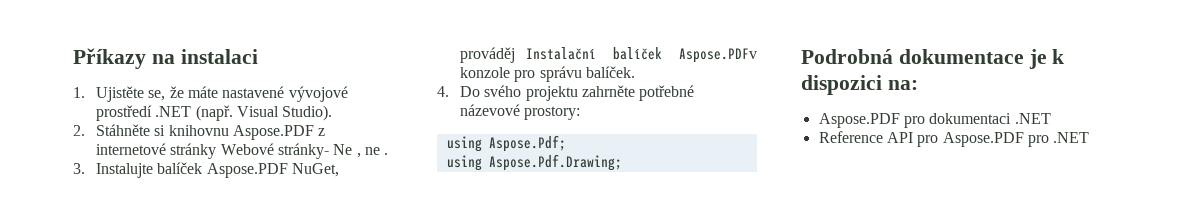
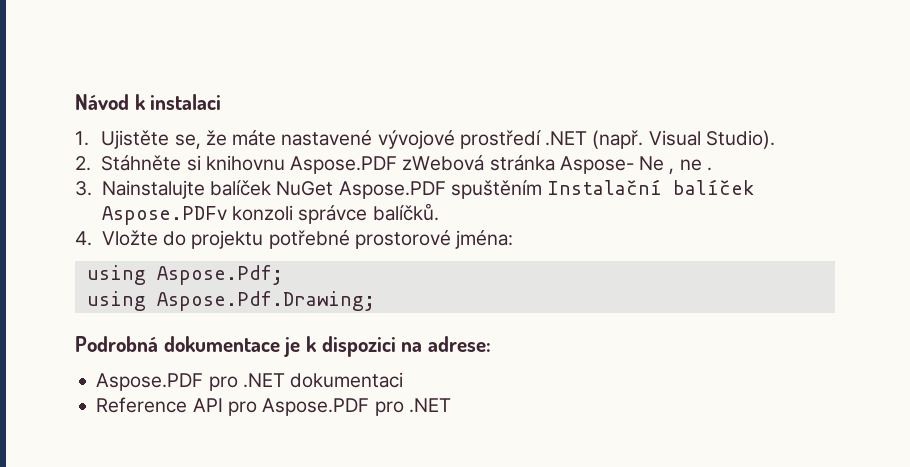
[73,48,175,69] Příkazy na -> [75,94,146,110] Návod k
[318,128,326,136] [95,143,329,159] z internetové stránky Webové stránky- -> [402,155,634,174] zWebová stránka Aspose-
[95,162,339,178] [459,47,757,63] [459,66,635,82] [437,85,695,101] [459,104,581,120] Instalujte balíček Aspose.PDF NuGet, prováděj Instalační balíček Aspose.PDFv konzole pro správu balíček. // 4. Do svého projektu zahrněte potřebné názevové prostory: -> [101,179,755,199] [101,203,439,225] [75,230,514,249] Nainstalujte balíček NuGet Aspose.PDF spuštěním Instalační balíček Aspose.PDFv konzoli správce balíčků. // 4. Vložte do projektu potřebné prostorové jména:
[887,80,918,90] [818,113,925,128] na: // Aspose.PDF pro -> [401,336,492,352] [96,373,285,391] na adrese: // Aspose.PDF pro .NET
[1014,113,1051,124] .NET -> (404, 380) none

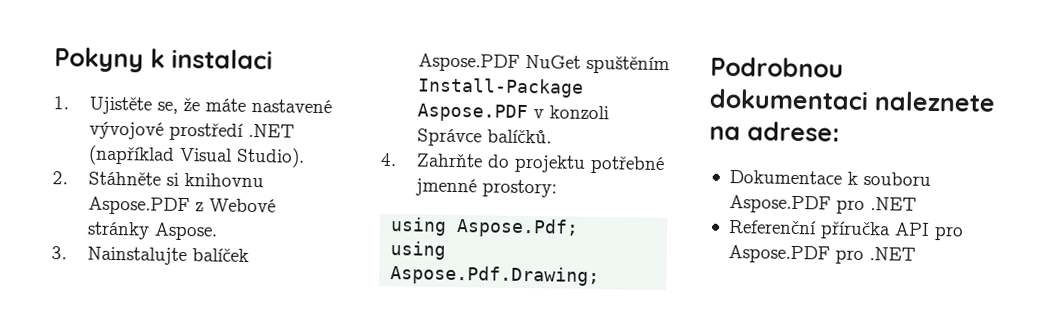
[75,94,129,110] Návod -> [54,47,144,73] Pokyny
[592,130,644,149] (např. -> [87,144,175,166] (například
[402,155,712,174] [75,179,755,199] [101,205,368,225] zWebová stránka Aspose- Ne , ne . // 3. Nainstalujte balíček NuGet Aspose.PDF spuštěním Instalační balíček Aspose.PDFv konzoli správce -> [194,198,276,213] [86,221,218,241] [51,246,249,266] [417,53,670,75] [416,77,584,98] [416,103,609,123] [416,128,482,147] z Webové stránky Aspose. // 3. Nainstalujte balíček Aspose.PDF NuGet spuštěním Install-Package Aspose.PDF v konzoli Správce
[101,230,158,246] Vložte -> [415,153,483,168] Zahrňte
[354,230,514,249] prostorové jména: -> [414,178,557,198] jmenné prostory:
[75,336,396,357] Podrobná dokumentace je k dispozici -> [710,56,844,78] [709,88,996,112] Podrobnou dokumentaci naleznete
[96,372,404,391] [96,397,188,413] Aspose.PDF pro .NET dokumentaci // Reference -> [728,169,931,186] [728,194,917,214] [727,219,891,240] Dokumentace k souboru Aspose.PDF pro .NET // Referenční příručka

